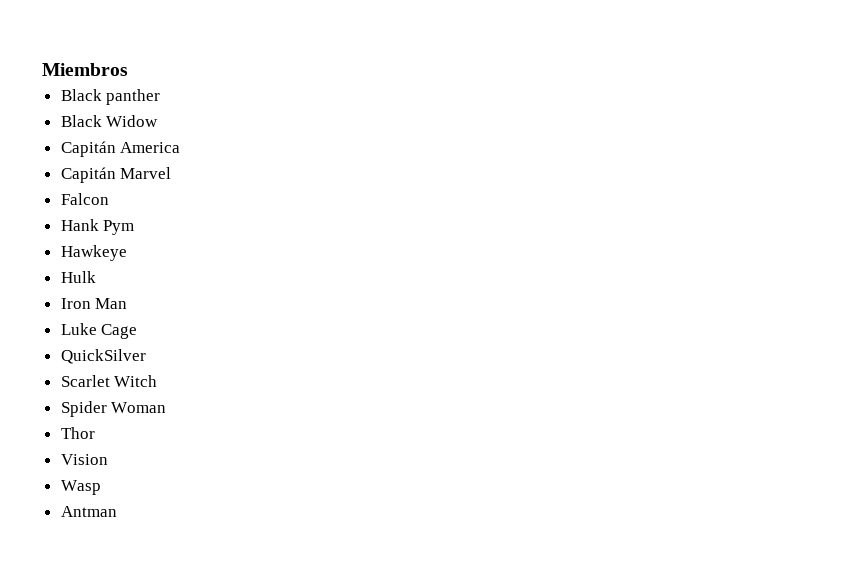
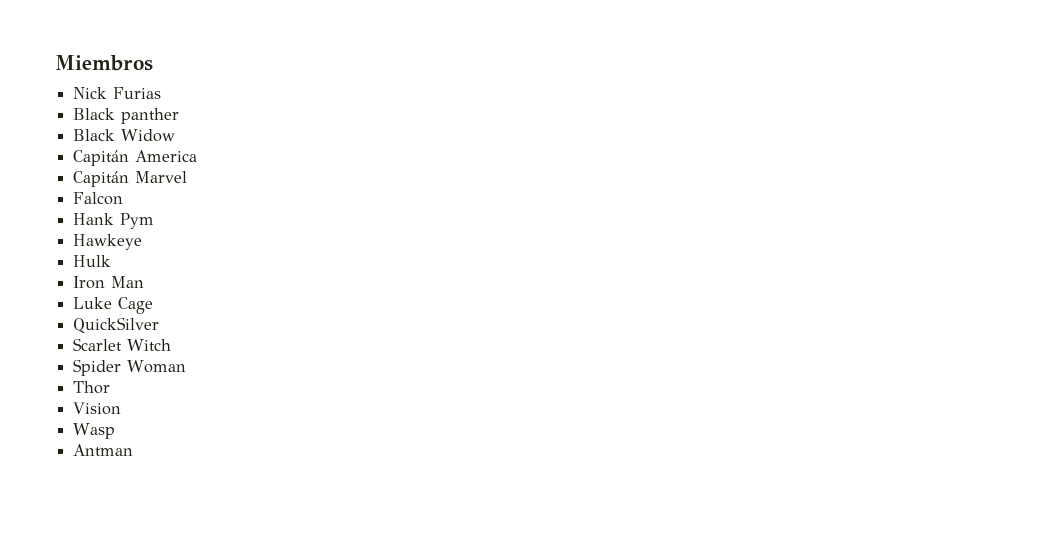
(128, 69) none -> [73,87,162,99] // Nick Furias

